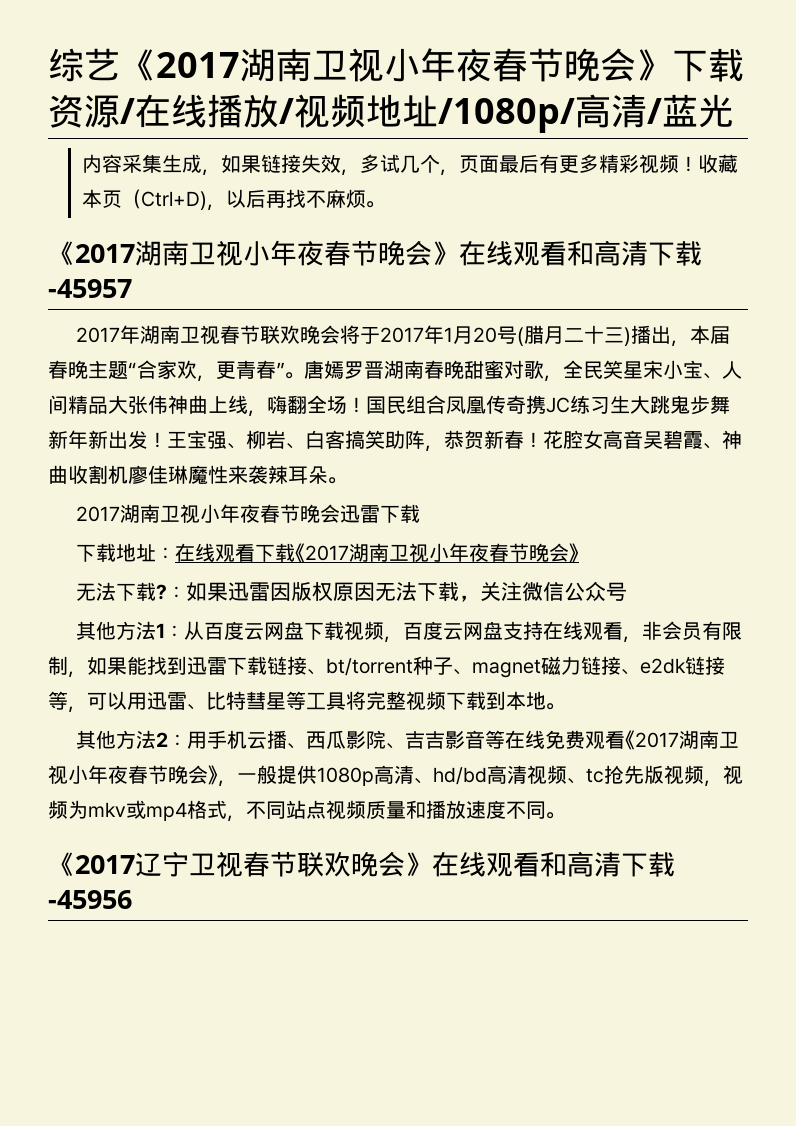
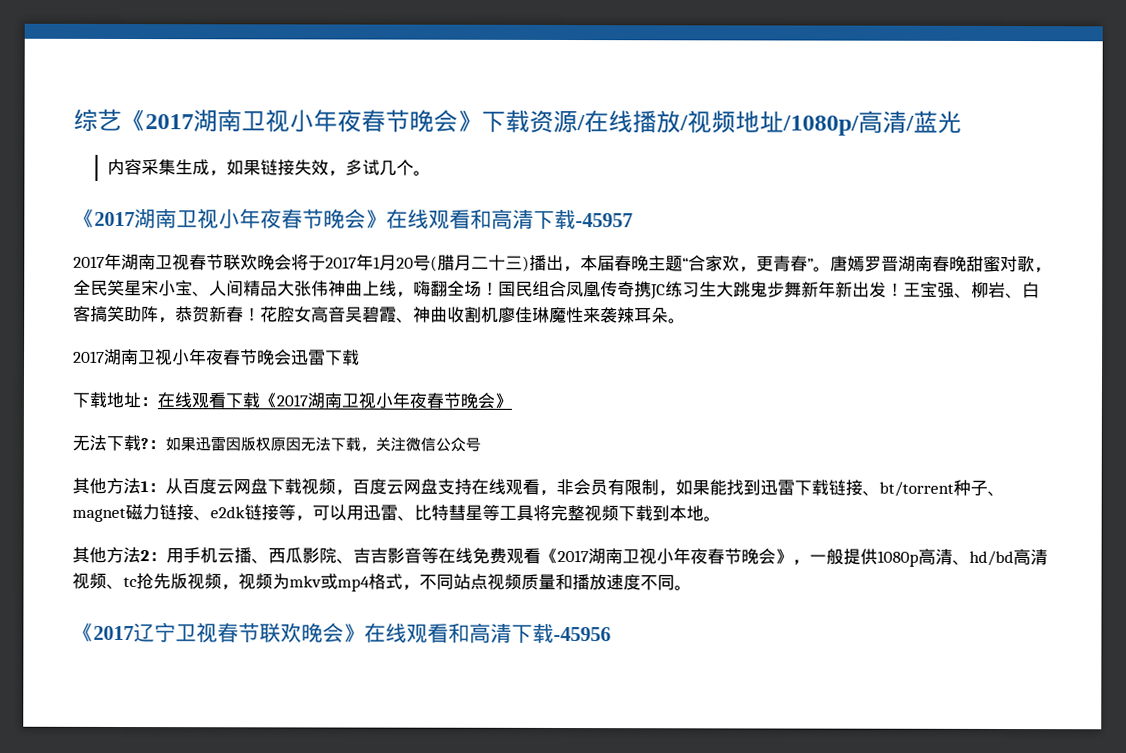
[440,154,739,176] [82,189,367,211] ，页面最后有更多精彩视频！收藏本页（Ctrl+D)，以后再找不麻烦 -> (414, 167) none

